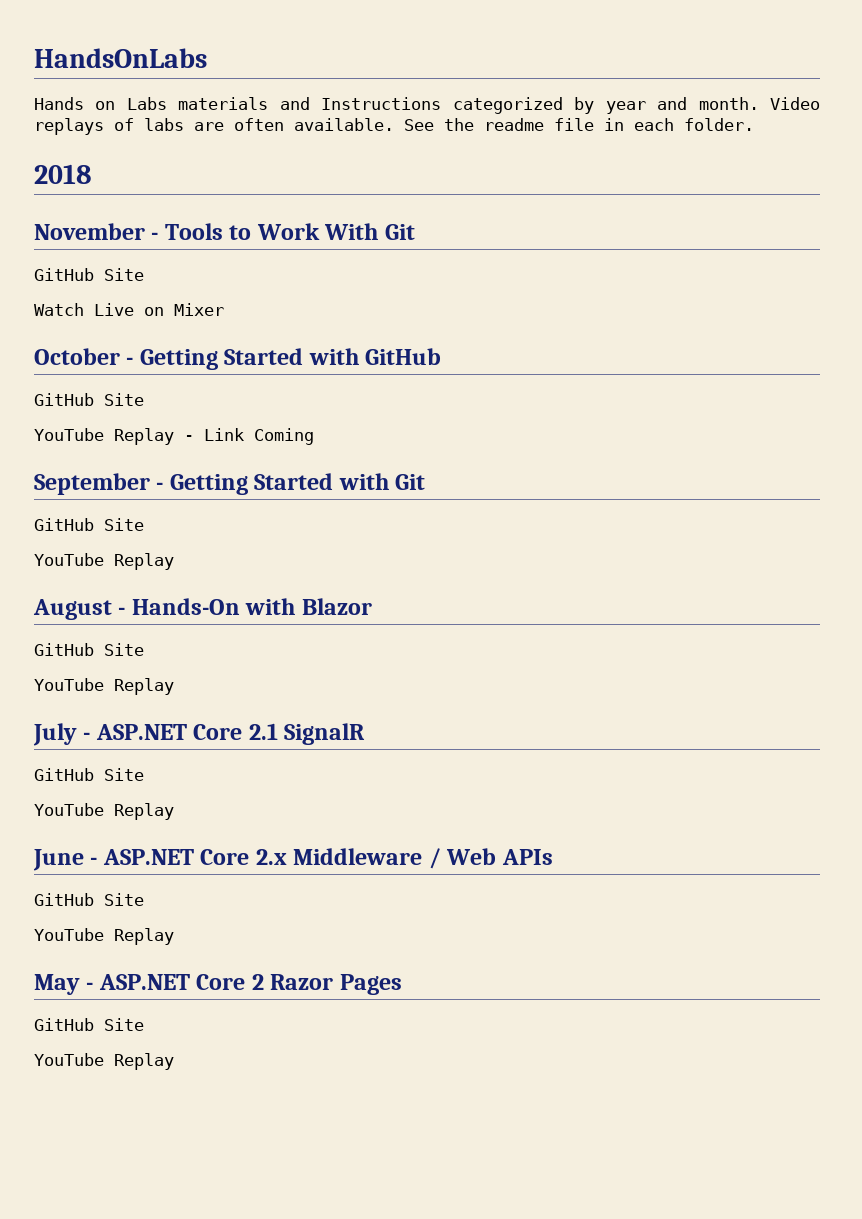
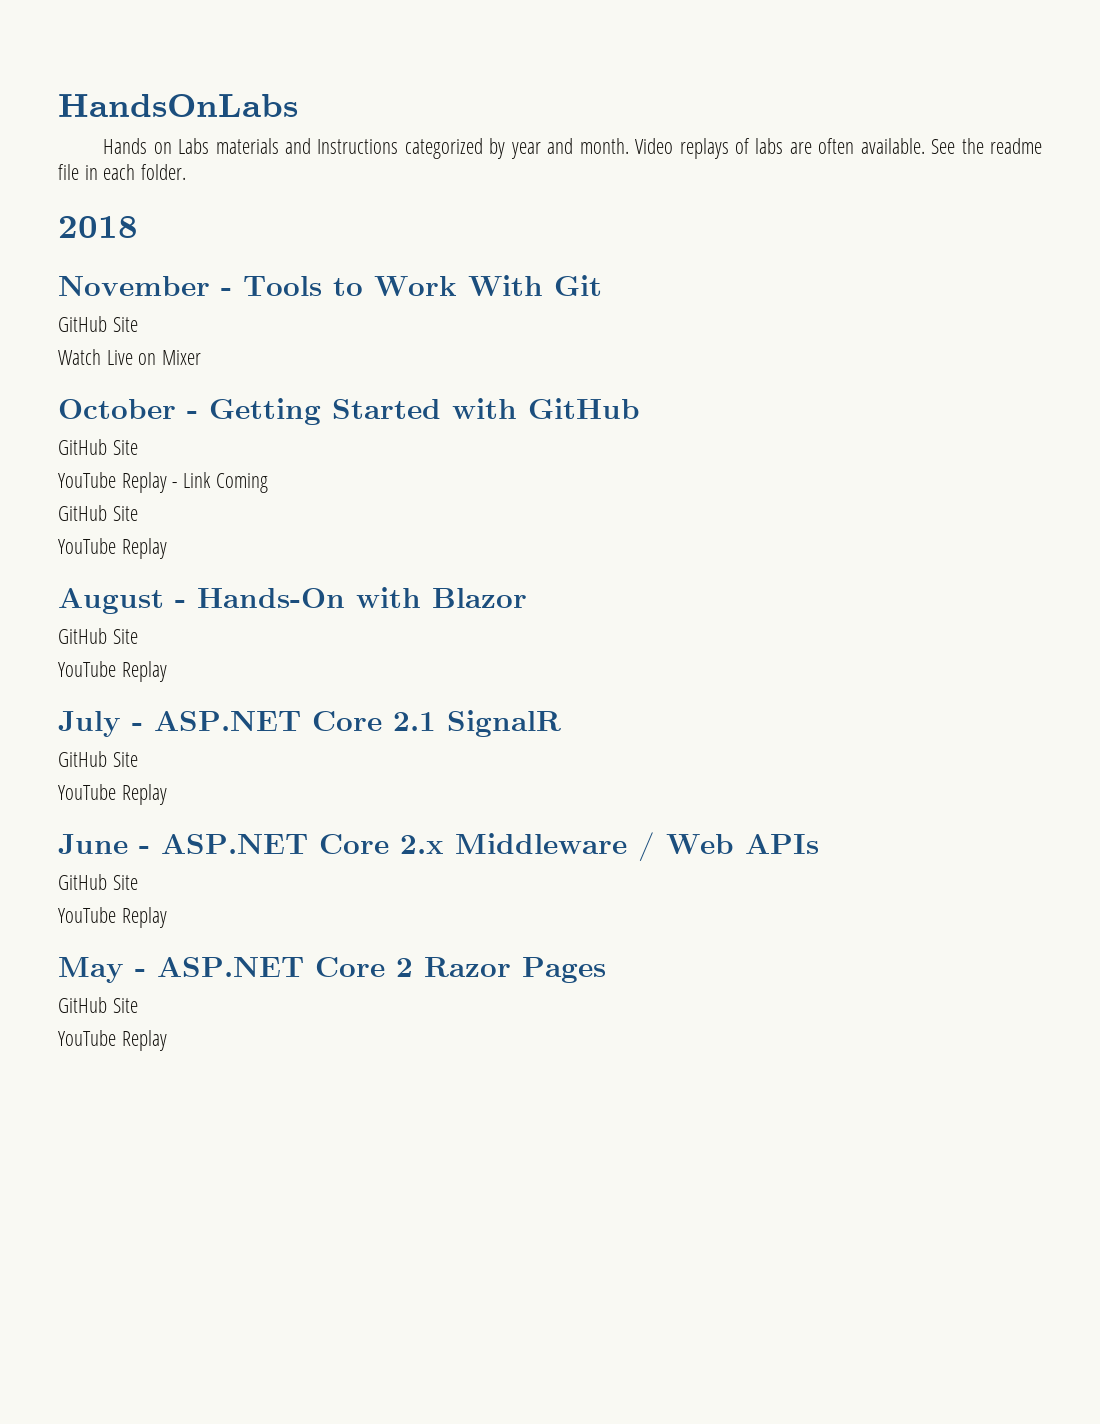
[34,473,426,495] // September - Getting Started with Git -> (268, 483) none

